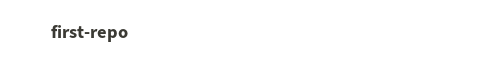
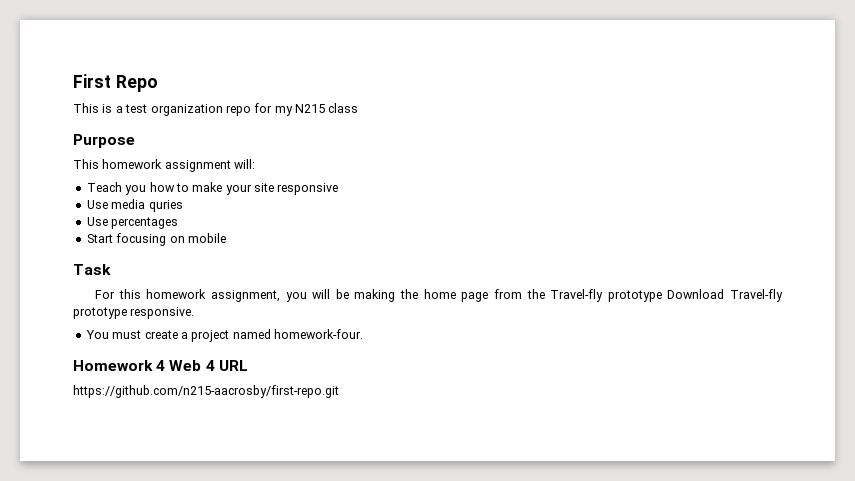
[51,25,128,42] first-repo -> [73,74,158,92] [73,103,359,116] [73,134,135,148] [73,159,256,172] [86,182,339,195] [86,199,183,212] [86,217,179,229] [86,233,226,246] [73,264,111,275] [95,289,784,302] [73,307,195,319] [85,329,363,342] [73,360,248,371] [73,385,339,398] First Repo // This is a test organization repo for my N215 class // Purpose // This homework assignment will: // Teach you how to make your site responsive // Use media quries // Use percentages // Start focusing on mobile // Task // For this homework assignment, you will be making the home page from the Travel-fly prototype Download Travel-fly prototype responsive. // You must create a project named homework-four. // Homework 4 Web 4 URL // https://github.com/n215-aacrosby/first-repo.git

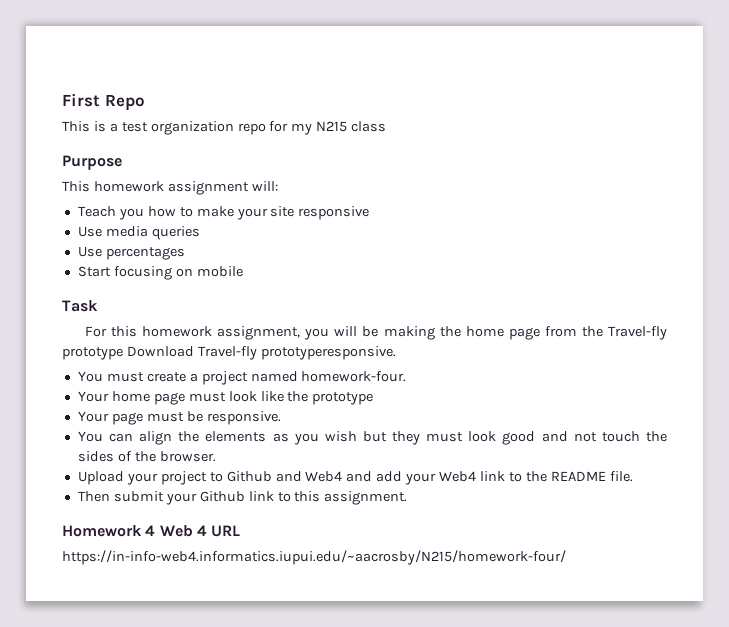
[148,200,183,212] quries -> [151,226,200,240] queries
[73,307,195,319] prototype responsive. -> [260,346,396,360] prototyperesponsive.
(363, 334) none -> [77,391,374,405] [77,411,281,425] [77,431,667,445] [77,451,216,462] [77,471,633,485] [77,491,408,505] // Your home page must look like the prototype // Your page must be responsive. // You can align the elements as you wish but they must look good and not touch the sides of the browser. // Upload your project to Github and Web4 and add your Web4 link to the README file. // Then submit your Github link to this assignment.
[73,385,339,398] https://github.com/n215-aacrosby/first-repo.git -> [62,550,566,565] https://in-info-web4.informatics.iupui.edu/~aacrosby/N215/homework-four/

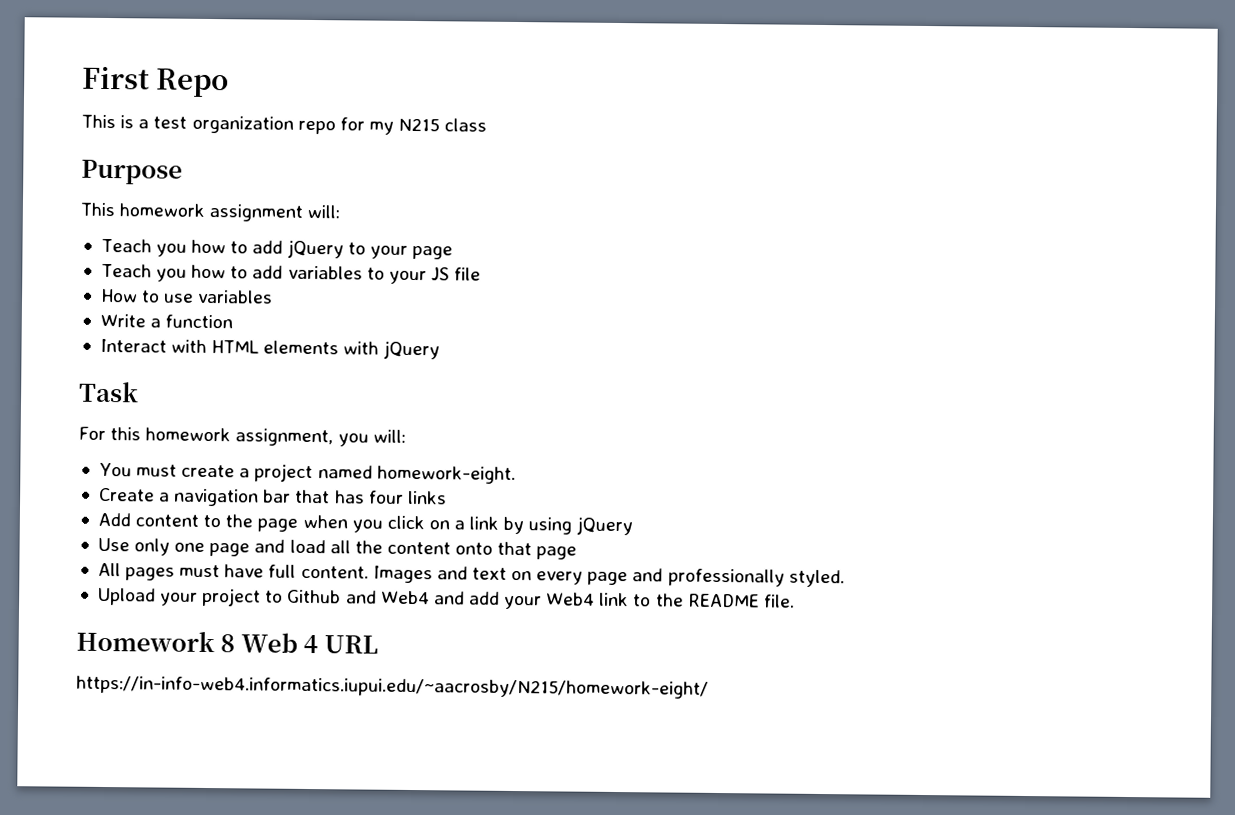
[196,206,370,220] [77,226,200,240] [77,246,185,260] [77,266,243,280] make your site responsive // Use media queries // Use percentages // Start focusing on mobile -> [252,239,453,260] [100,263,482,285] [100,288,274,304] [99,313,234,329] [99,338,440,360] add jQuery to your page // Teach you how to add variables to your JS file // How to use variables // Write a function // Interact with HTML elements with jQuery
[334,326,667,340] [62,346,396,360] will be making the home page from the Travel-fly prototype Download Travel-fly prototyperesponsive. -> [372,429,406,443] will:
[301,371,407,382] [77,391,374,405] [77,411,281,425] [77,431,667,445] [77,451,216,462] homework-four. // Your home page must look like the prototype // Your page must be responsive. // You can align the elements as you wish but they must look good and not touch the sides of the browser. -> [376,465,516,485] [98,487,447,507] [97,512,633,536] [97,537,578,560] [97,562,845,588] homework-eight. // Create a navigation bar that has four links // Add content to the page when you click on a link by using jQuery // Use only one page and load all the content onto that page // All pages must have full content. Images and text on every page and professionally styled.
[77,491,408,505] // Then submit your Github link to this assignment. -> (795, 601) none
[145,525,156,536] 4 -> [220,634,236,653] 8
[62,550,566,565] https://in-info-web4.informatics.iupui.edu/~aacrosby/N215/homework-four/ -> [76,675,709,699] https://in-info-web4.informatics.iupui.edu/~aacrosby/N215/homework-eight/

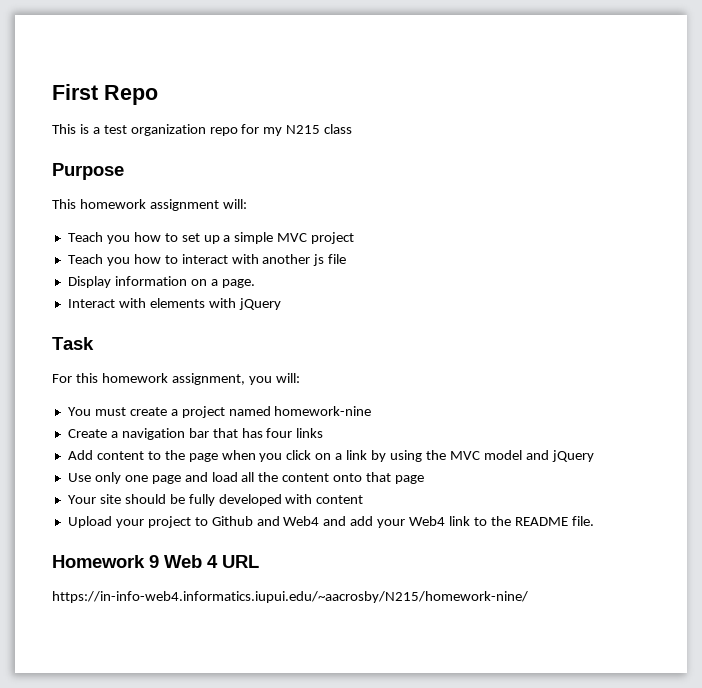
[252,239,453,260] [100,263,482,285] [100,288,274,304] [99,313,234,329] add jQuery to your page // Teach you how to add variables to your JS file // How to use variables // Write a function -> [181,232,355,244] [67,254,347,266] [67,276,255,288] set up a simple MVC project // Teach you how to interact with another js file // Display information on a page.
[211,340,260,354] HTML -> (146, 303) none
[376,465,516,485] homework-eight. -> [274,406,372,416] homework-nine
(573, 526) none -> [425,450,549,460] the MVC model and
[97,562,845,588] All pages must have full content. Images and text on every page and professionally styled. -> [67,494,364,506] Your site should be fully developed with content
[220,634,236,653] 8 -> [149,555,159,568] 9
[76,675,709,699] https://in-info-web4.informatics.iupui.edu/~aacrosby/N215/homework-eight/ -> [52,591,528,603] https://in-info-web4.informatics.iupui.edu/~aacrosby/N215/homework-nine/

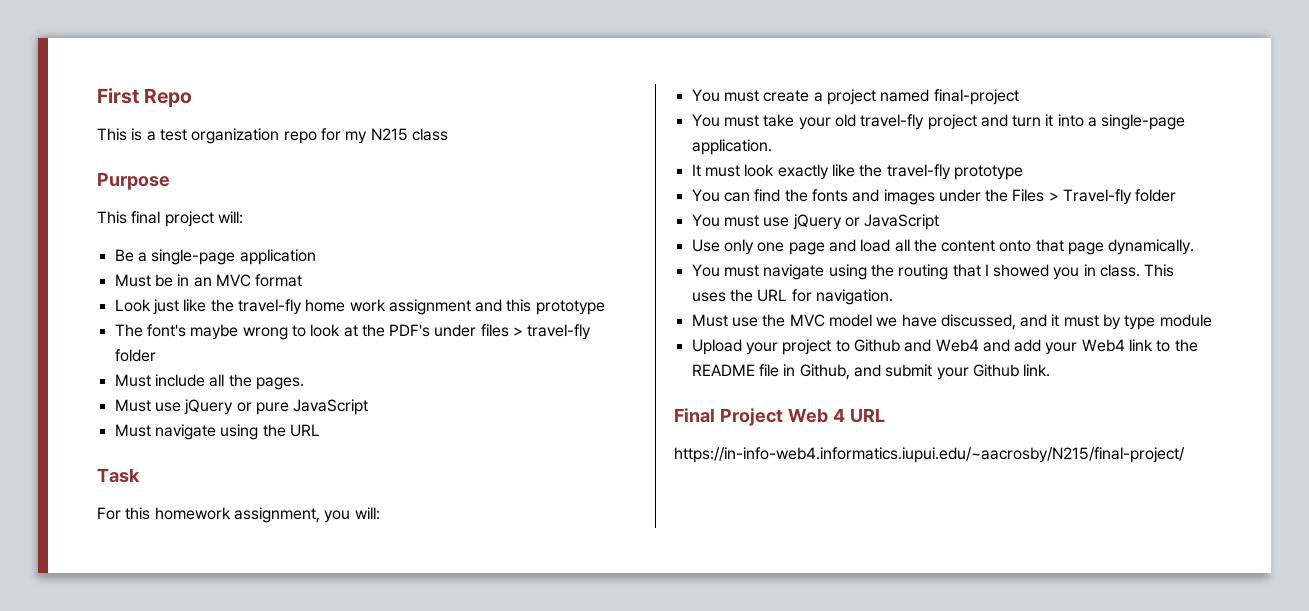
[79,199,247,211] [67,232,355,244] [67,254,347,266] [67,276,255,288] [67,298,281,310] homework assignment will: // Teach you how to set up a simple MVC project // Teach you how to interact with another js file // Display information on a page. // Interact with elements with jQuery -> [131,211,243,227] [114,249,316,265] [114,274,303,287] [114,299,605,315] [114,324,592,340] [114,349,156,362] [114,374,304,390] [114,399,369,415] [114,424,320,440] final project will: // Be a single-page application // Must be in an MVC format // Look just like the travel-fly home work assignment and this prototype // The font's maybe wrong to look at the PDF's under files > travel-fly folder // Must include all the pages. // Must use jQuery or pure JavaScript // Must navigate using the URL
[274,406,372,416] [67,428,324,440] [67,450,594,462] homework-nine // Create a navigation bar that has four links // Add content to the page when you click on a link by using the MVC model and jQuery -> [933,89,1019,105] [691,114,1186,130] [691,139,772,155] [691,164,1023,180] [691,189,1177,205] [691,214,940,230] final-project // You must take your old travel-fly project and turn it into a single-page application. // It must look exactly like the travel-fly prototype // You can find the fonts and images under the Files > Travel-fly folder // You must use jQuery or JavaScript
[67,494,364,506] // Your site should be fully developed with content -> [1108,239,1195,255] [691,264,1175,280] [691,289,893,305] [691,314,1212,330] dynamically. // You must navigate using the routing that I showed you in class. This uses the URL for navigation. // Must use the MVC model we have discussed, and it must by type module
[571,516,594,526] [52,555,159,568] file. // Homework 9 -> [758,364,1051,380] [674,408,783,426] file in Github, and submit your Github link. // Final Project
[52,591,528,603] https://in-info-web4.informatics.iupui.edu/~aacrosby/N215/homework-nine/ -> [674,447,1185,463] https://in-info-web4.informatics.iupui.edu/~aacrosby/N215/final-project/

